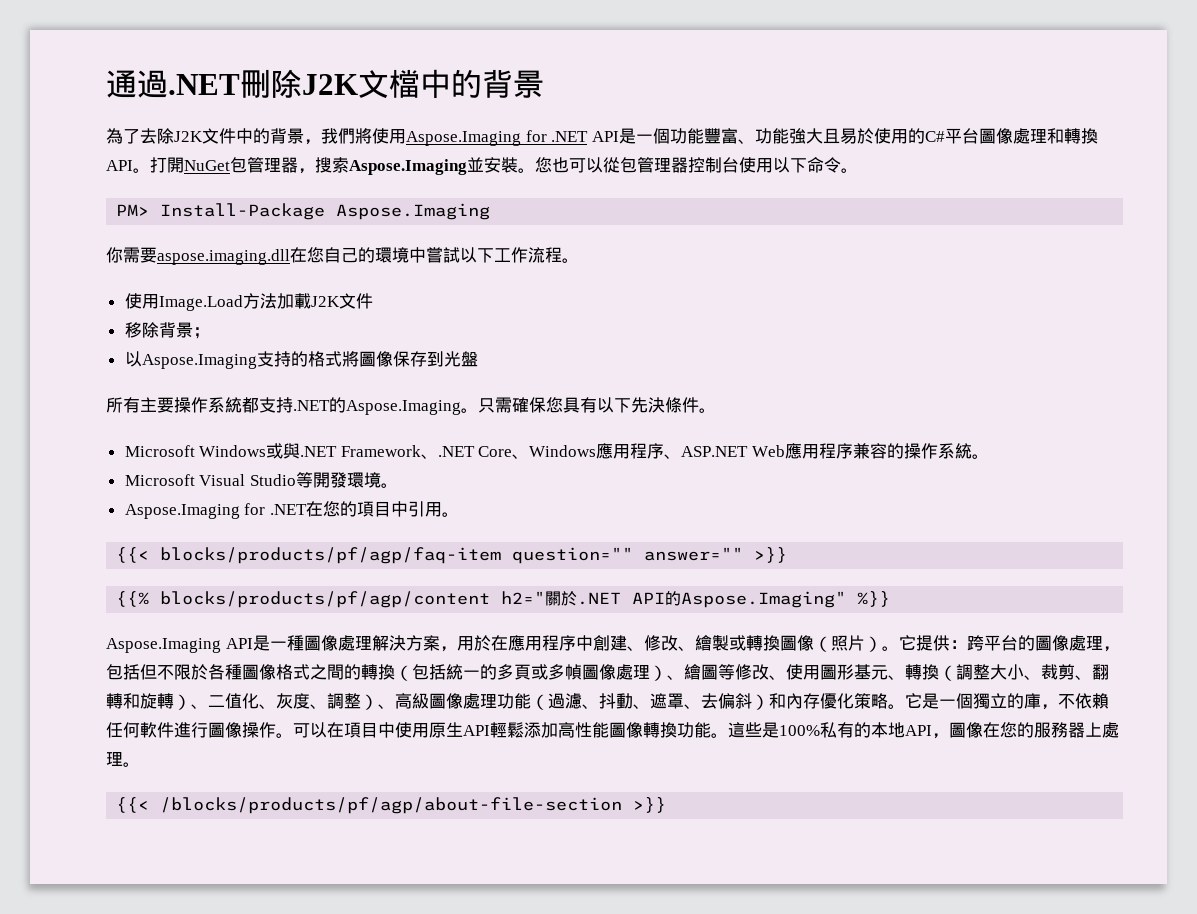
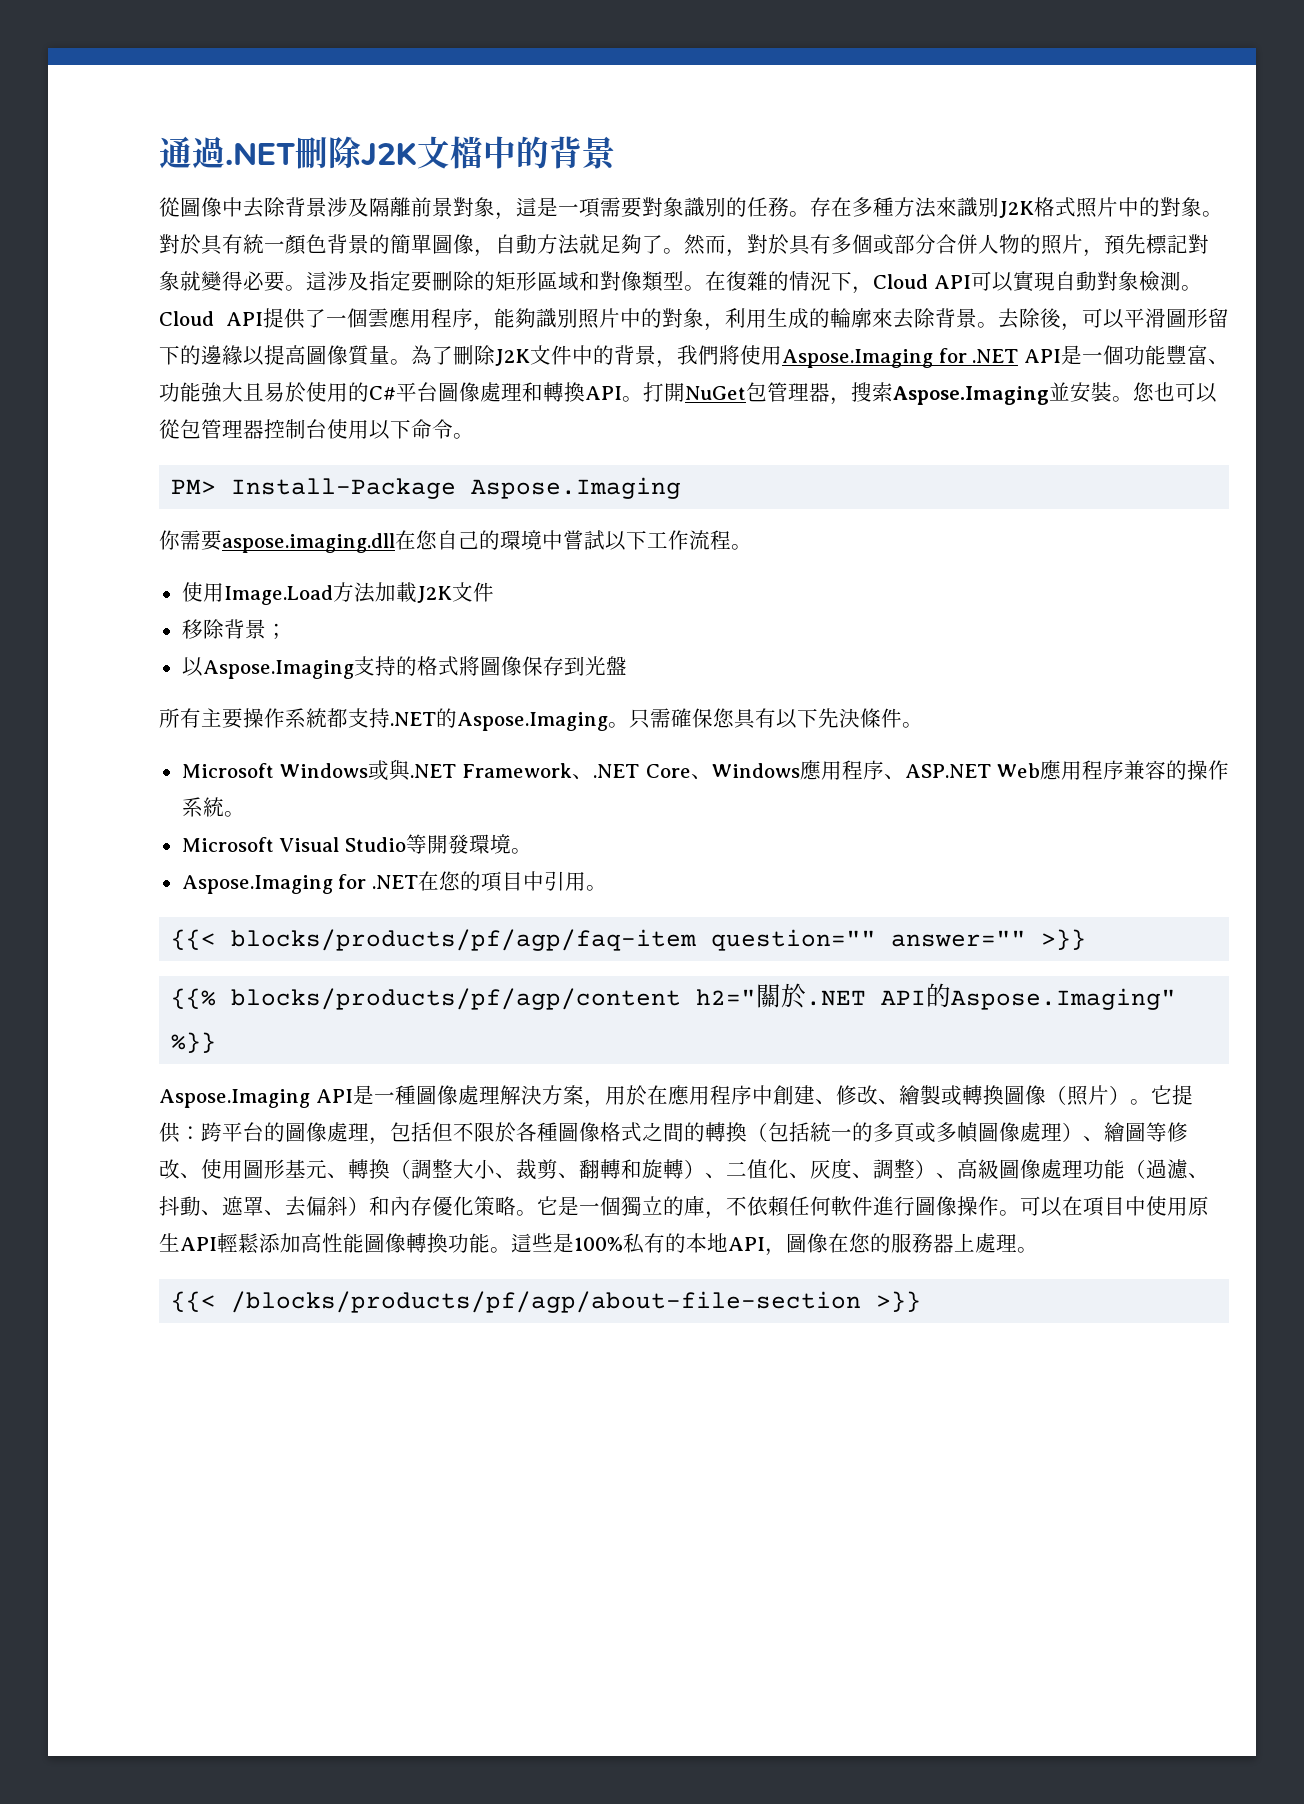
[106,128,157,144] 為了去 -> [159,197,1223,220] [159,234,1209,257] [159,271,1202,294] [159,308,1229,331] [159,345,474,366] 從圖像中去除背景涉及隔離前景對象，這是一項需要對象識別的任務。存在多種方法來識別J2K格式照片中的對象。對於具有統一顏色背景的簡單圖像，自動方法就足夠了。然而，對於具有多個或部分合併人物的照片，預先標記對象就變得必要。這涉及指定要刪除的矩形區域和對像類型。在復雜的情況下，Cloud API可以實現自動對象檢測。Cloud API提供了一個雲應用程序，能夠識別照片中的對象，利用生成的輪廓來去除背景。去除後，可以平滑圖形留下的邊緣以提高圖像質量。為了刪

